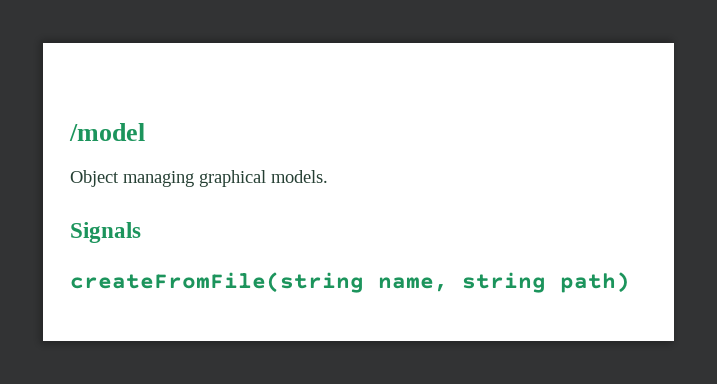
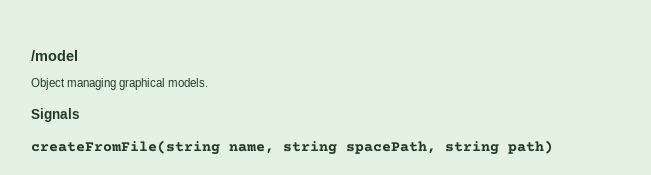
(546, 282) none -> [346,141,499,155] spacePath, string

